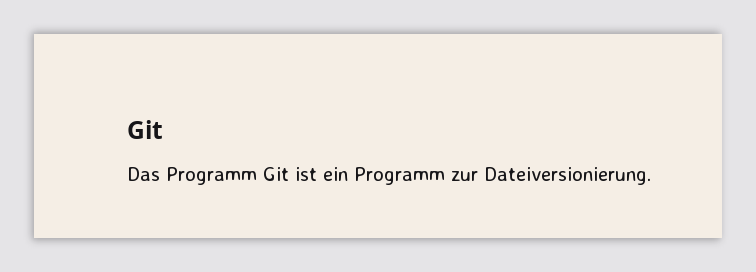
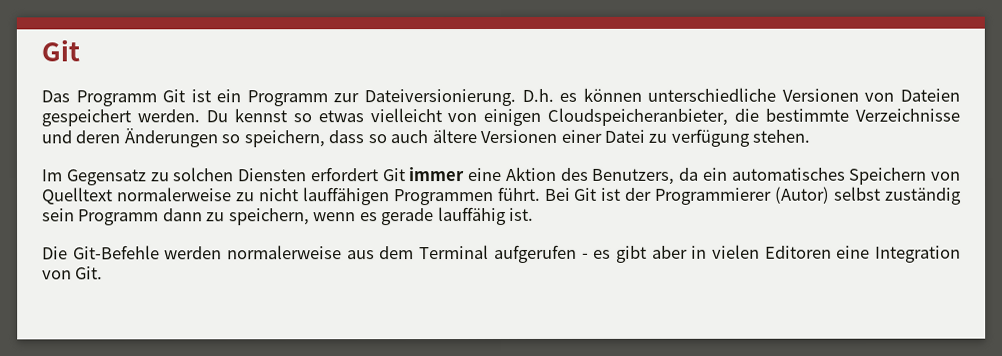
(651, 176) none -> [521,87,960,102] [41,107,960,127] [41,128,811,148] [41,166,961,186] [42,186,963,206] [42,206,535,226] [42,244,961,264] [42,266,104,280] D.h. es können unterschiedliche Versionen von Dateien gespeichert werden. Du kennst so etwas vielleicht von einigen Cloudspeicheranbieter, die bestimmte Verzeichnisse und deren Änderungen so speichern, dass so auch ältere Versionen einer Datei zu verfügung stehen. // Im Gegensatz zu solchen Diensten erfordert Git immer eine Aktion des Benutzers, da ein automatisches Speichern von Quelltext normalerweise zu nicht lauffähigen Programmen führt. Bei Git ist der Programmierer (Autor) selbst zuständig sein Programm dann zu speichern, wenn es gerade lauffähig ist. // Die Git-Befehle werden normalerweise aus dem Terminal aufgerufen - es gibt aber in vielen Editoren eine Integration von Git.

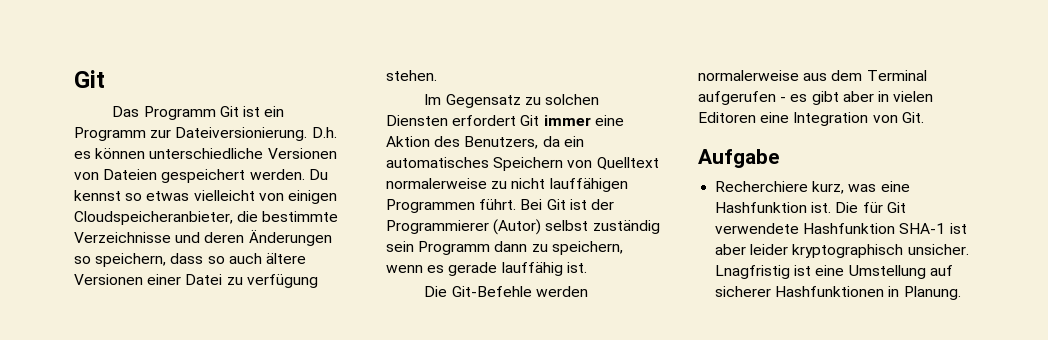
(104, 273) none -> [698,149,779,168] [715,181,910,194] [715,202,906,213] [715,223,967,234] [715,244,969,258] [715,265,953,279] [715,286,961,300] // Aufgabe // Recherchiere kurz, was eine Hashfunktion ist. Die für Git verwendete Hashfunktion SHA-1 ist aber leider kryptographisch unsicher. Lnagfristig ist eine Umstellung auf sicherer Hashfunktionen in Planung.

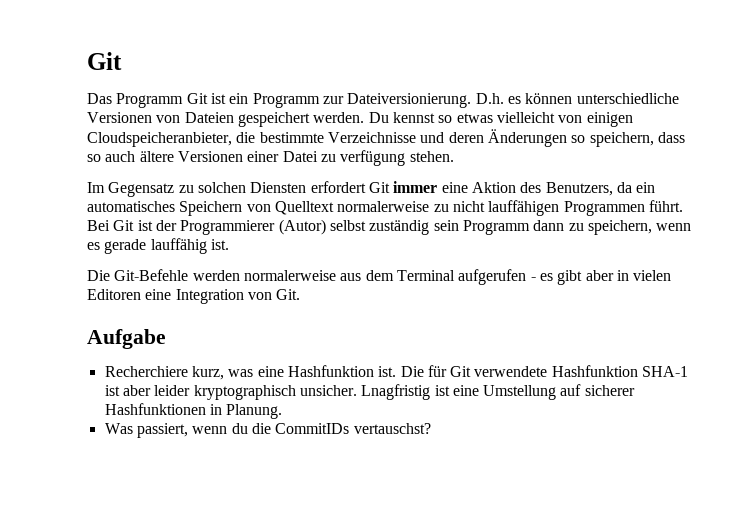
(961, 293) none -> [104,423,431,438] // Was passiert, wenn du die CommitIDs vertauschst?

